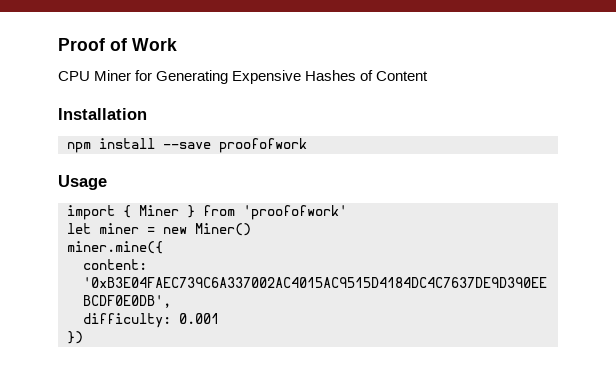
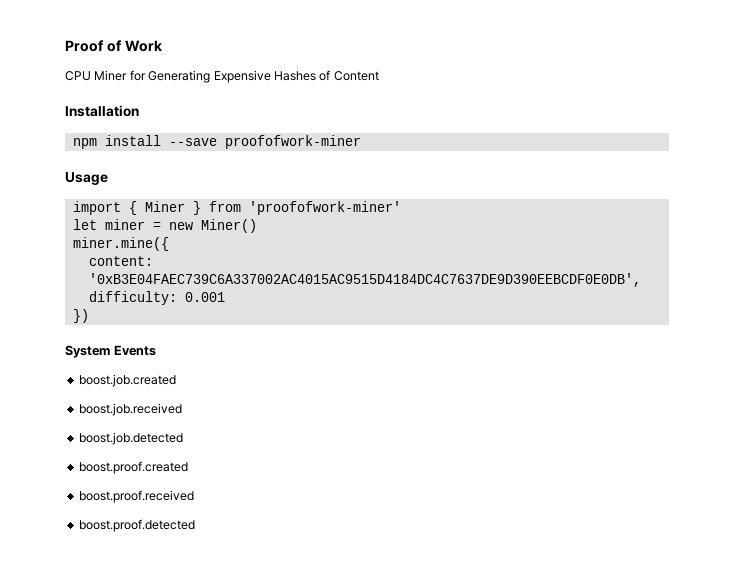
[219,138,307,153] proofofwork -> [224,135,361,149] proofofwork-miner
[243,205,347,220] 'proofofwork' -> [248,201,401,215] 'proofofwork-miner'
(83, 337) none -> [65,345,156,358] [78,374,176,387] [78,403,182,416] [78,432,183,445] [78,461,188,474] [78,490,194,503] [78,519,195,532] // System Events // boost.job.created // boost.job.received // boost.job.detected // boost.proof.created // boost.proof.received // boost.proof.detected

